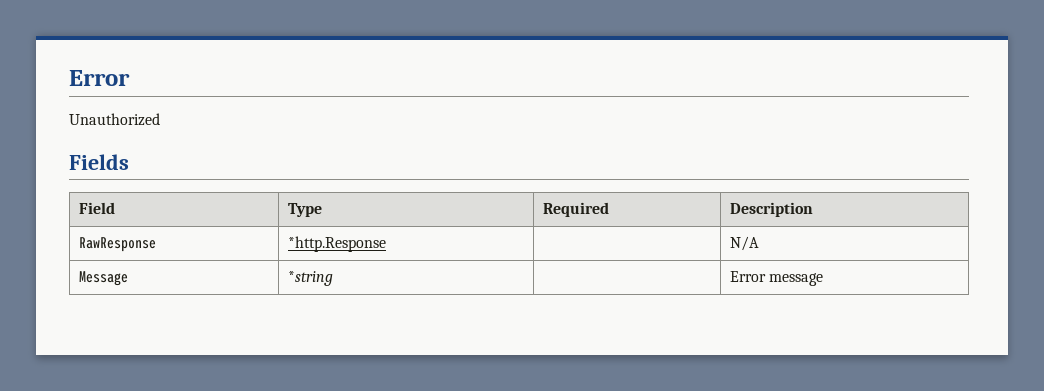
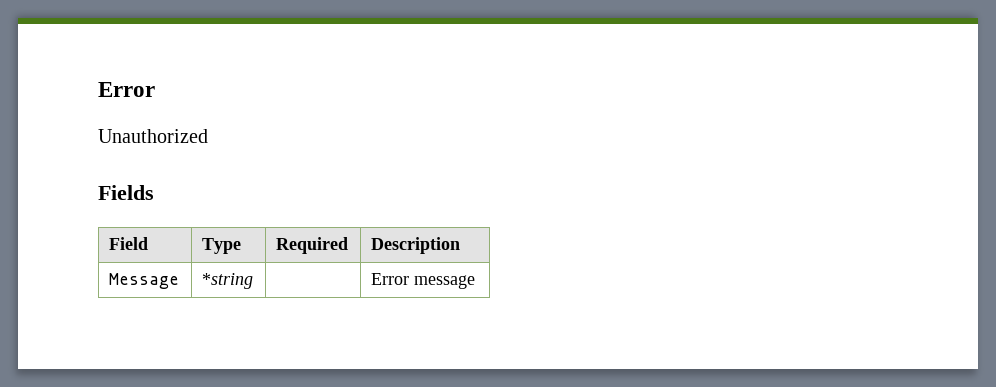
[78,237,156,252] [287,236,386,252] [729,236,759,251] // RawResponse | *http.Response | | N/A -> (461, 245) none

